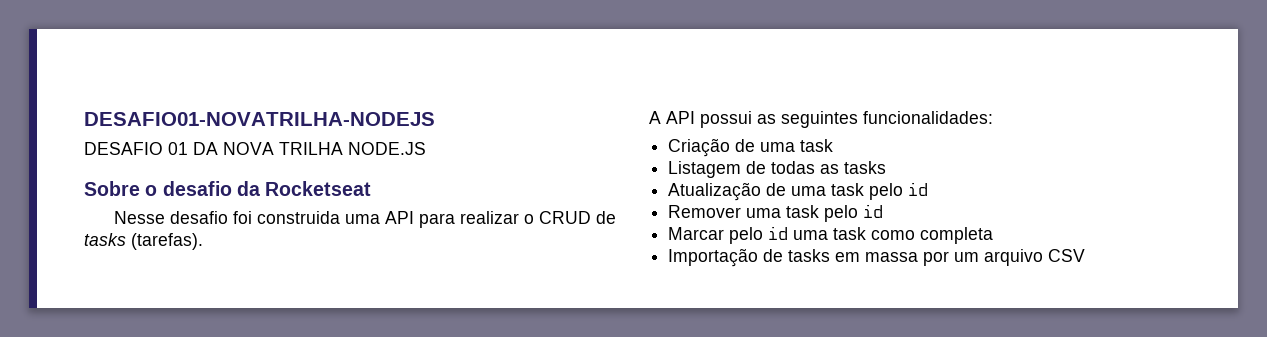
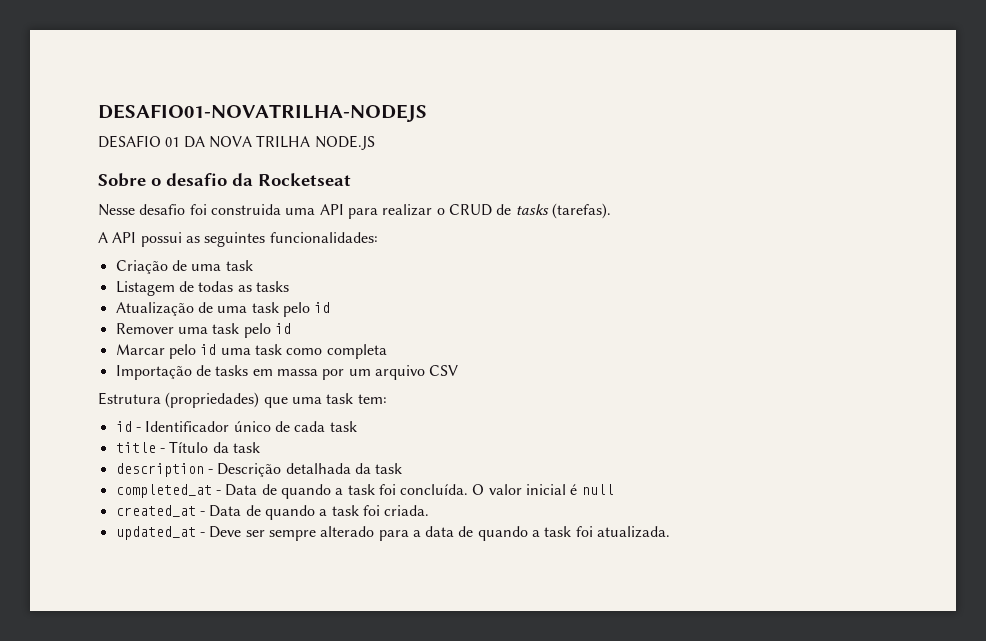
(1086, 255) none -> [98,392,387,408] [115,421,357,432] [115,441,260,453] [115,463,403,477] [115,484,614,499] [115,505,430,520] [115,526,671,541] // Estrutura (propriedades) que uma task tem: // id - Identificador único de cada task // title - Título da task // description - Descrição detalhada da task // completed_at - Data de quando a task foi concluída. O valor inicial é null // created_at - Data de quando a task foi criada. // updated_at - Deve ser sempre alterado para a data de quando a task foi atualizada.

